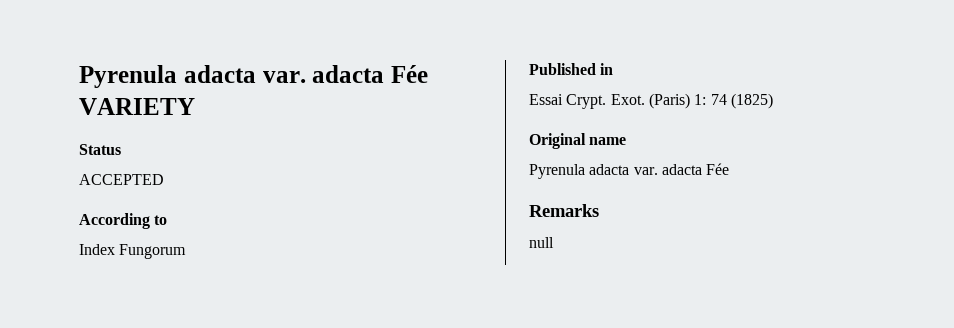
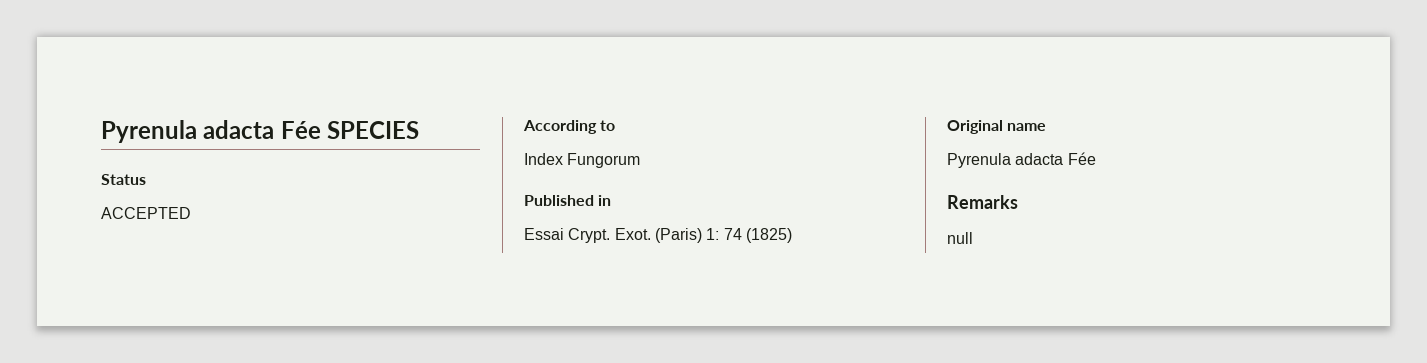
[79,65,428,88] [79,98,195,115] Pyrenula adacta var. adacta Fée VARIETY -> [101,120,420,143] Pyrenula adacta Fée SPECIES
[633,164,702,175] var. adacta -> (1064, 159) none

